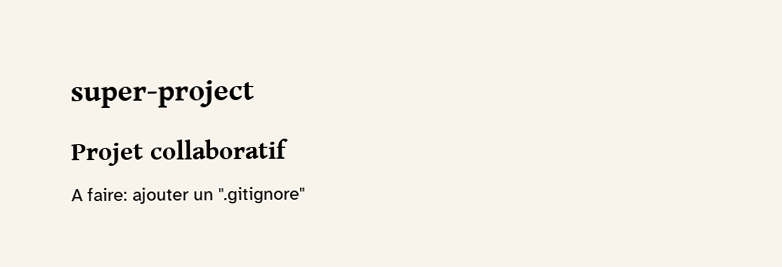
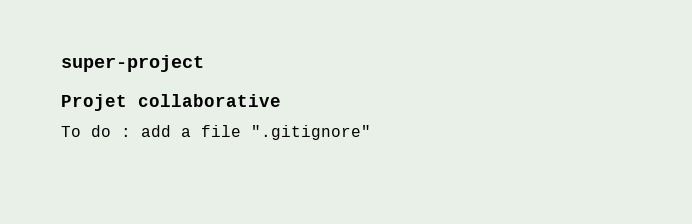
[150,138,290,160] [71,186,214,204] collaboratif // A faire: ajouter un -> [138,94,281,107] [61,125,241,137] collaborative // To do : add a file

